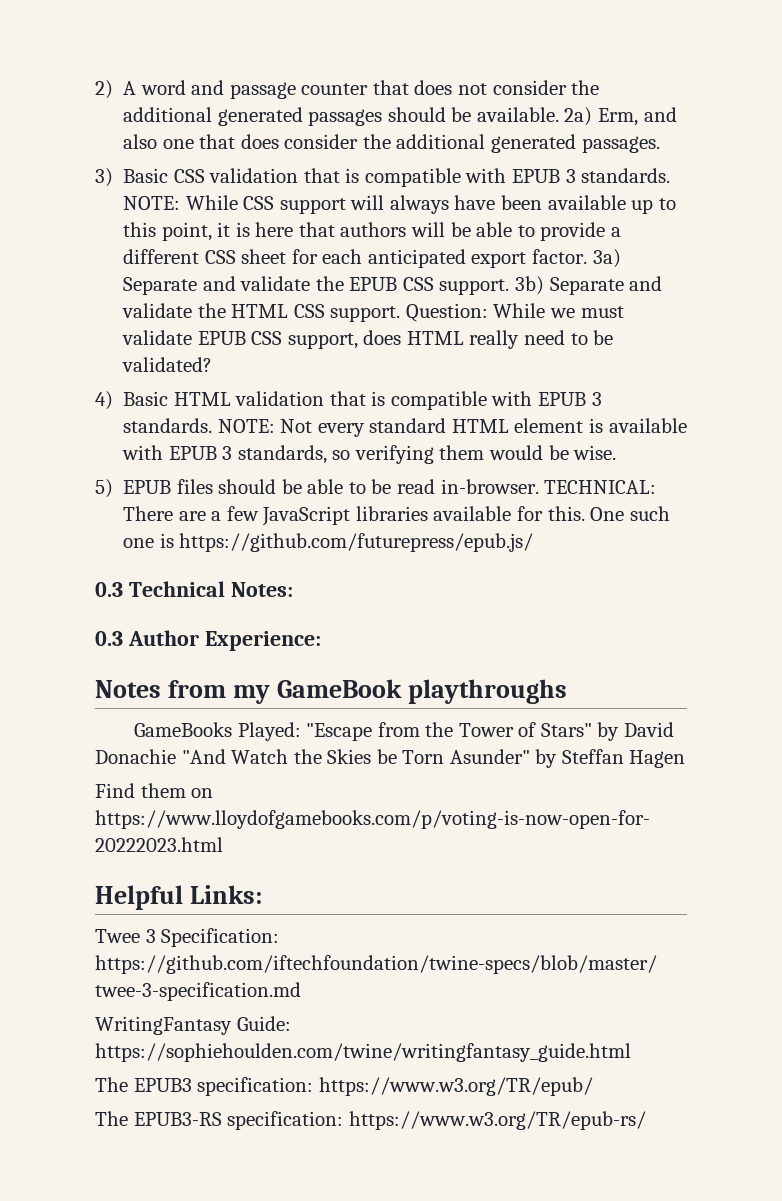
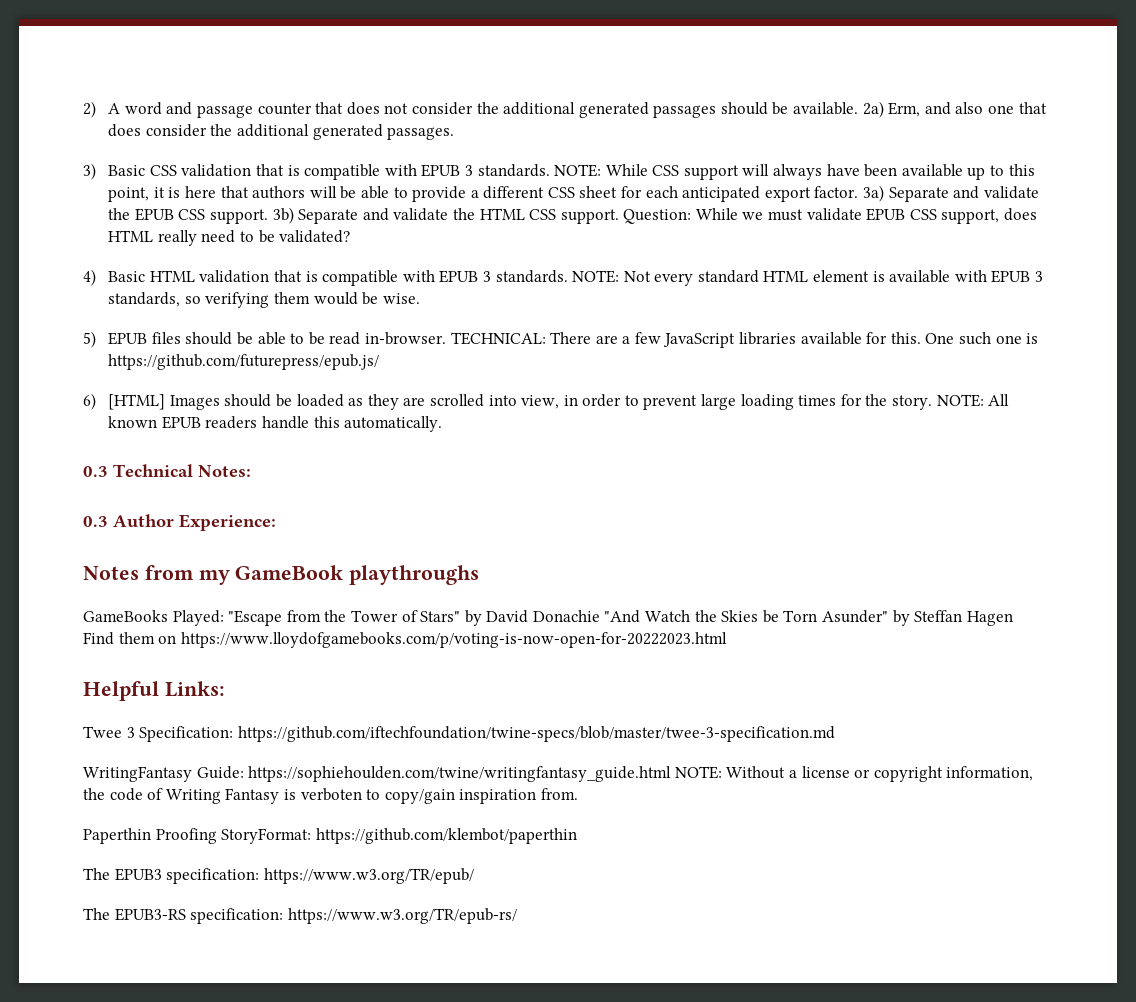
(534, 542) none -> [83,393,1010,410] [108,416,443,432] // 6) [HTML] Images should be loaded as they are scrolled into view, in order to prevent large loading times for the story. NOTE: All known EPUB readers handle this automatically.
(631, 1052) none -> [674,766,1034,782] [83,788,578,804] [83,828,577,844] NOTE: Without a license or copyright information, the code of Writing Fantasy is verboten to copy/gain inspiration from. // Paperthin Proofing StoryFormat: https://github.com/klembot/paperthin

